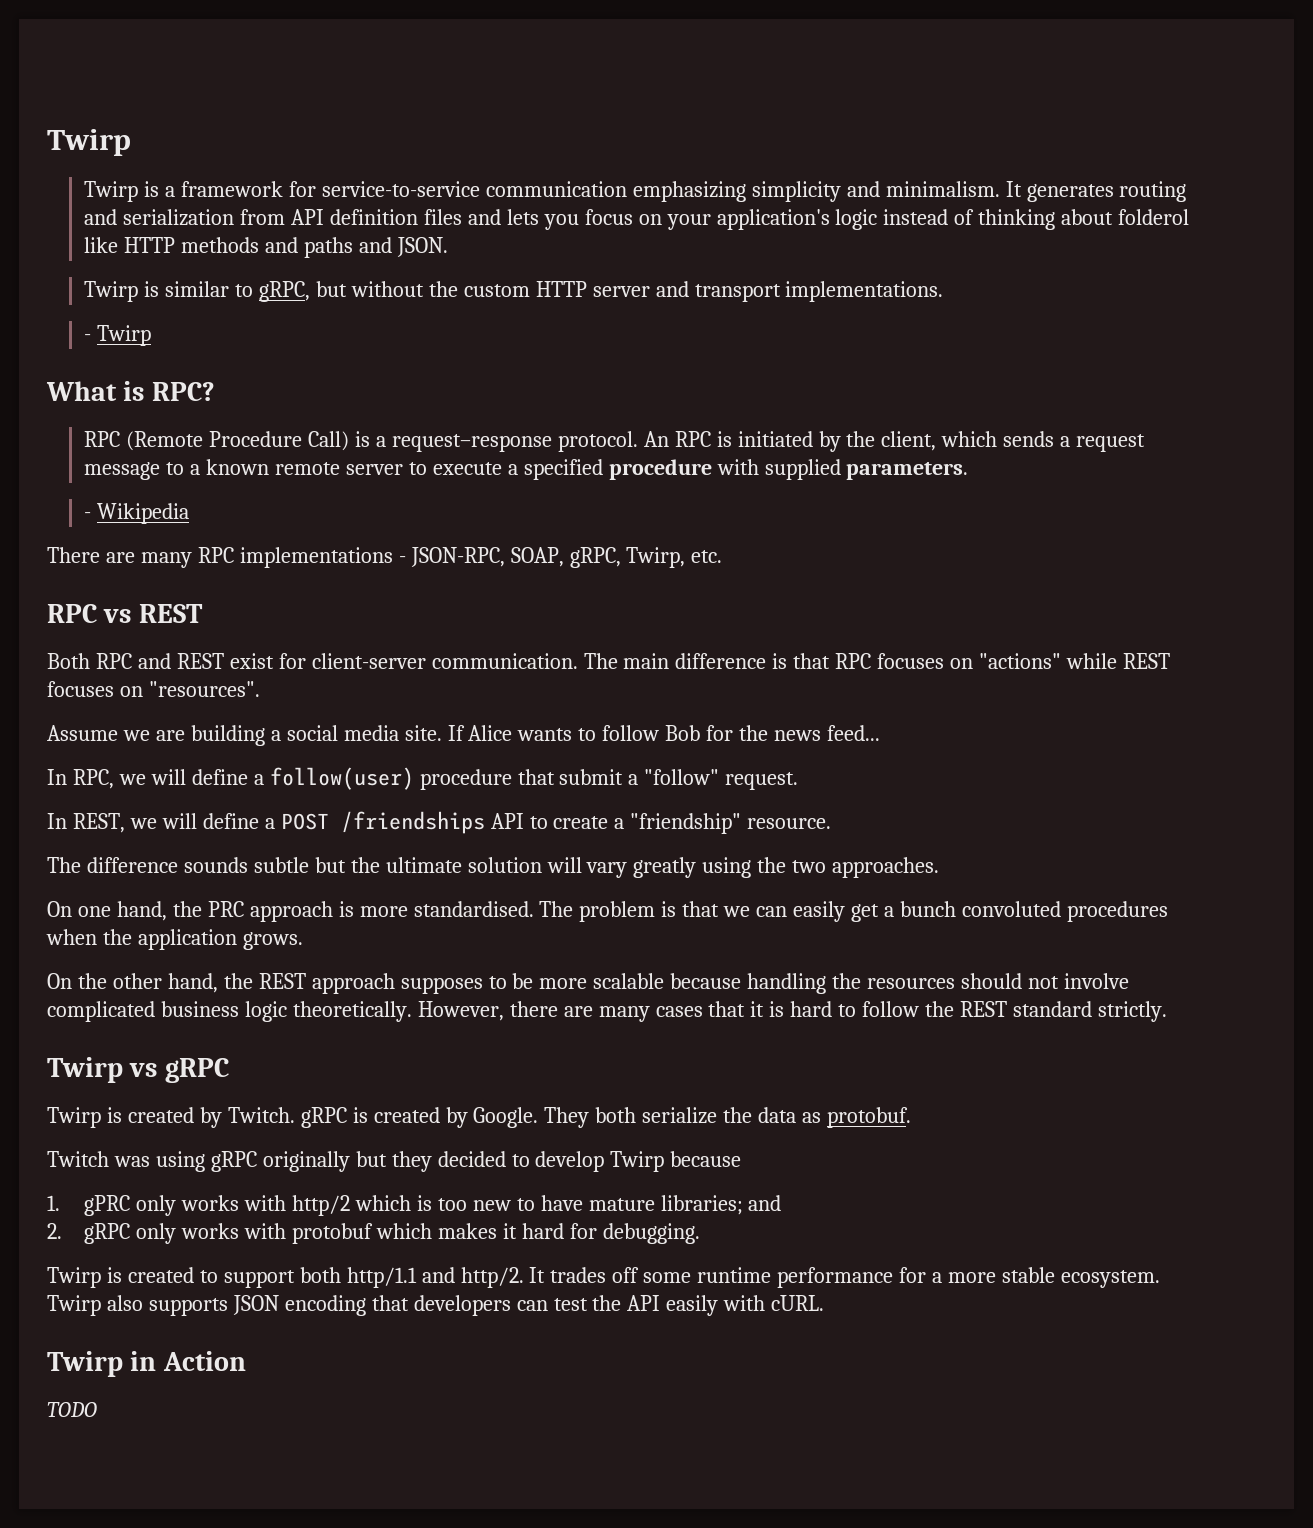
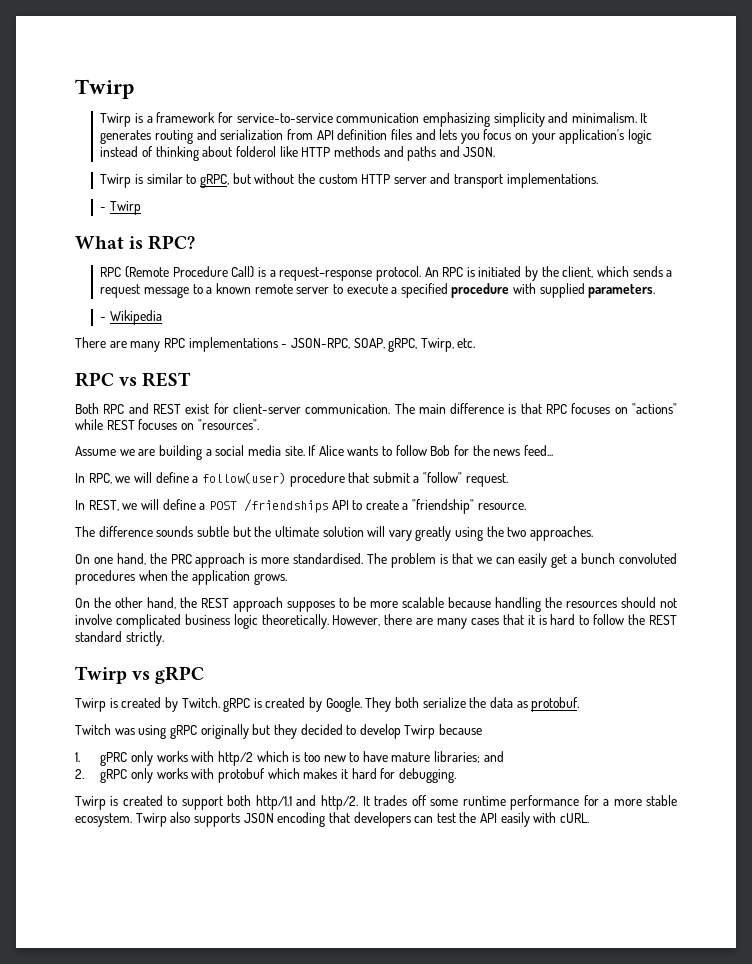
[47,1351,246,1377] [47,1402,97,1417] // Twirp in Action // TODO -> (590, 818) none

